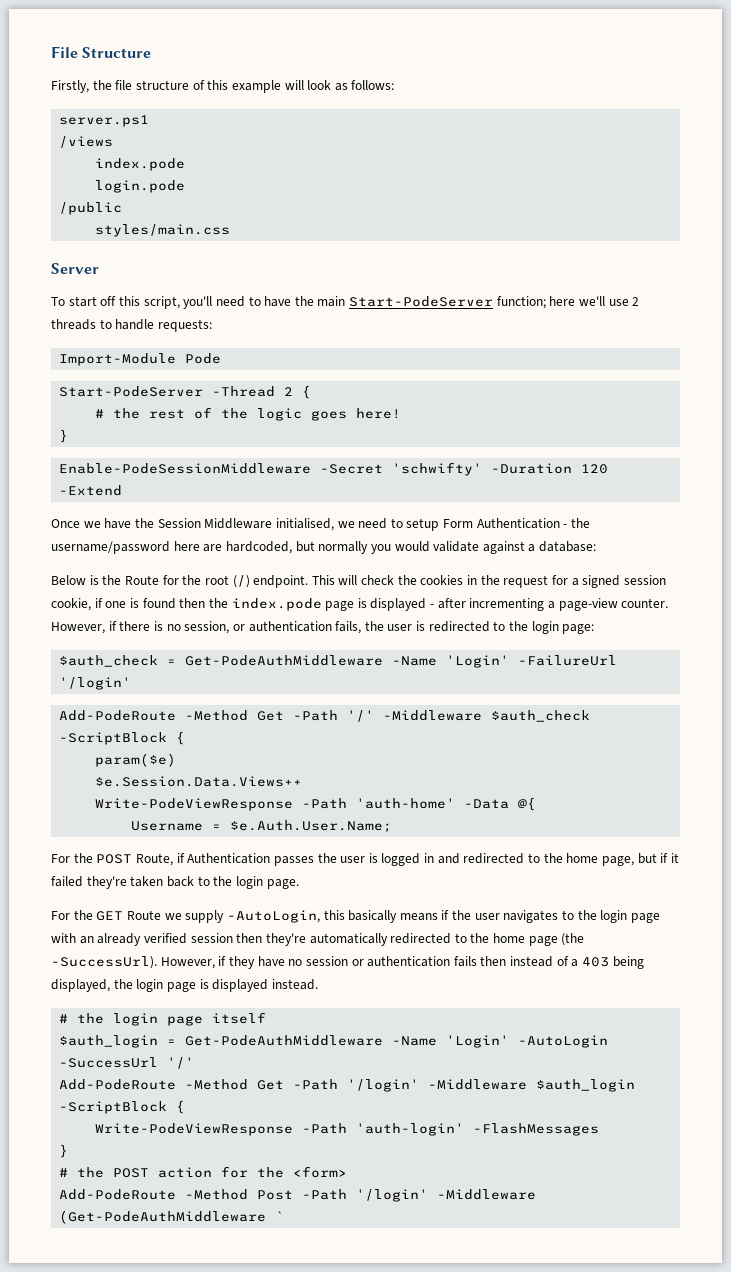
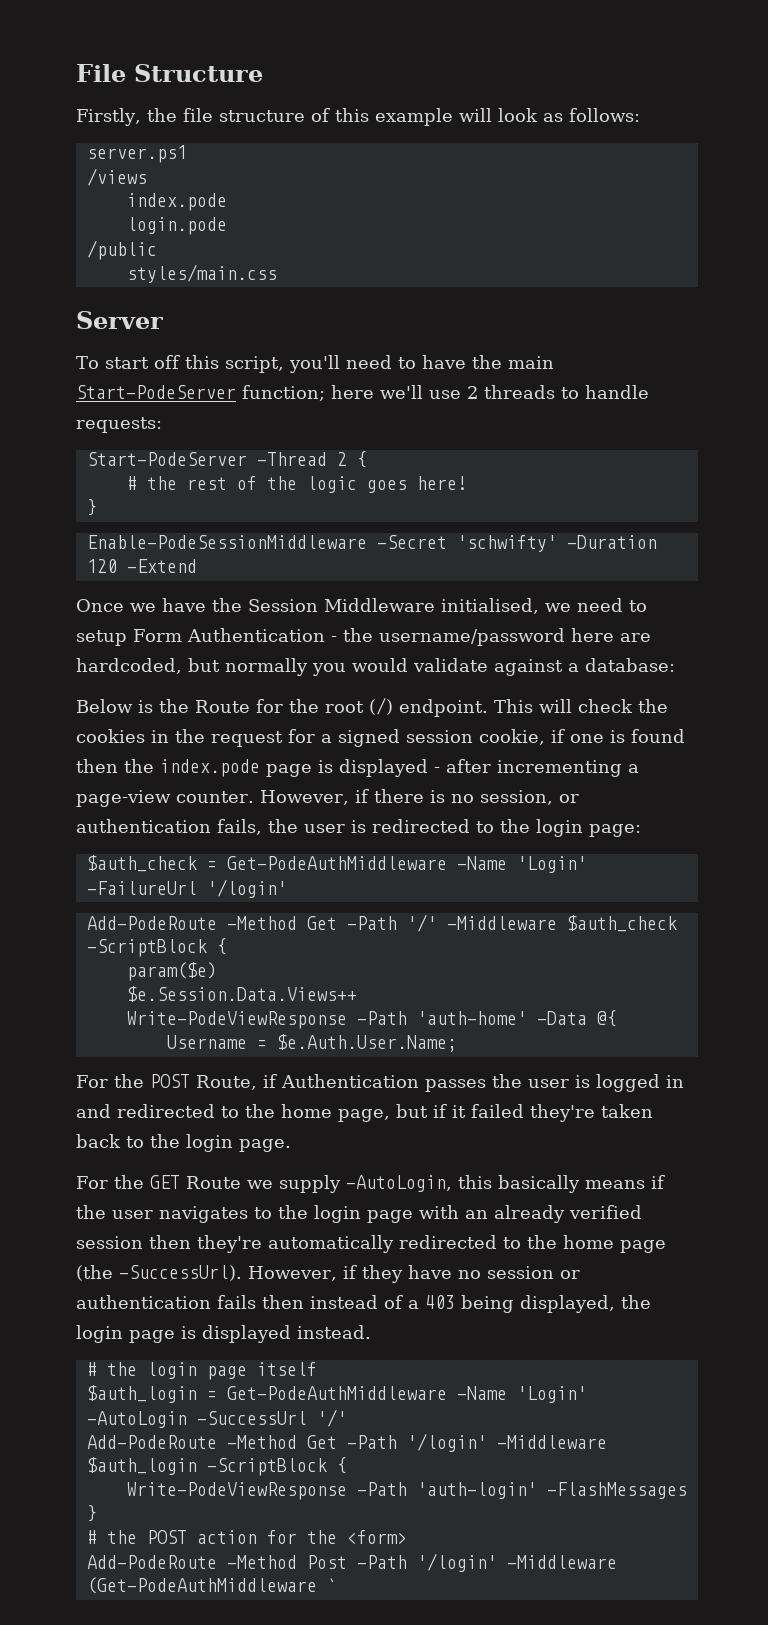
[59,353,222,366] // Import-Module Pode -> (162, 425) none

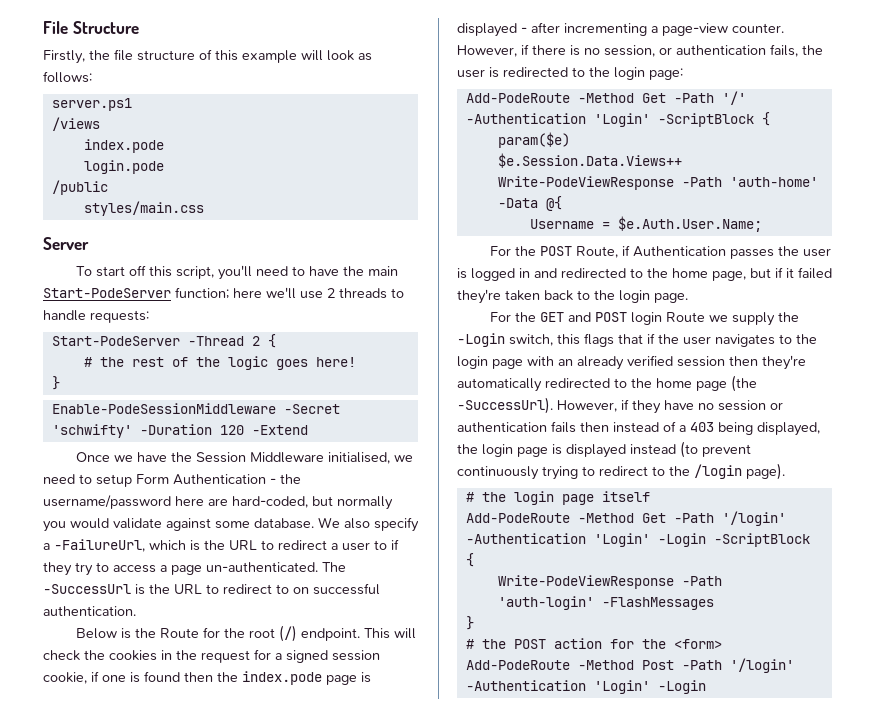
[76,658,182,674] hardcoded, -> [232,496,308,508] hard-coded,
[568,658,675,672] a database: -> [215,517,419,532] [43,539,399,552] [43,562,346,576] [43,583,380,595] [43,606,136,616] some database. We also specify a -FailureUrl, which is the URL to redirect a user to if they try to access a page un-authenticated. The -SuccessUrl is the URL to redirect to on successful authentication.
[86,855,587,873] [86,879,287,898] // $auth_check = Get-PodeAuthMiddleware -Name 'Login' -FailureUrl '/login' -> (683, 74) none
[446,915,677,932] -Middleware $auth_check -> [465,113,650,127] -Authentication 'Login'
[185,1175,645,1193] Route we supply -AutoLogin, this basically means -> [568,312,800,326] [457,333,643,347] and POST login Route we supply the -Login switch, this flags that
[297,1325,371,1339] instead. -> [630,441,751,458] [457,463,785,480] instead (to prevent continuously trying to redirect to the /login page).
[86,1385,587,1403] [86,1409,347,1428] // $auth_login = Get-PodeAuthMiddleware -Name 'Login' -AutoLogin -SuccessUrl '/' -> (650, 496) none
[496,1435,607,1449] [86,1457,197,1475] -Middleware $auth_login -> [465,533,706,547] -Authentication 'Login' -Login
[506,1555,617,1569] [86,1577,337,1594] -Middleware (Get-PodeAuthMiddleware ` -> [465,680,706,694] -Authentication 'Login' -Login

